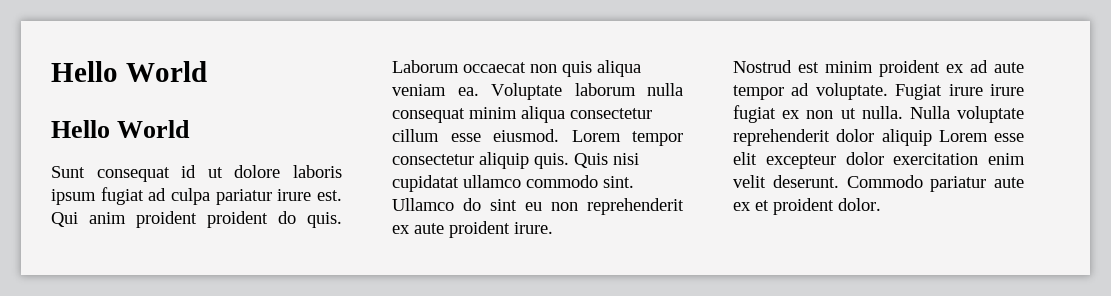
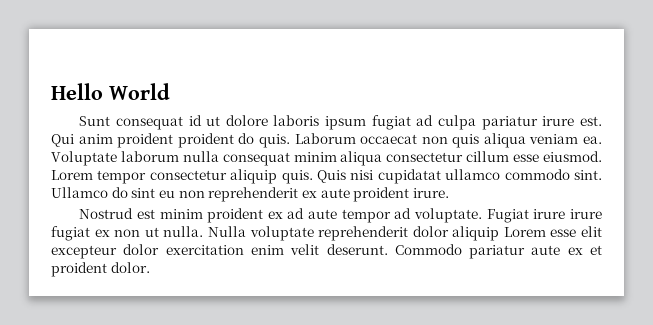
[51,61,207,82] [51,120,191,138] Hello World // Hello World -> [51,83,170,100] Hello World

